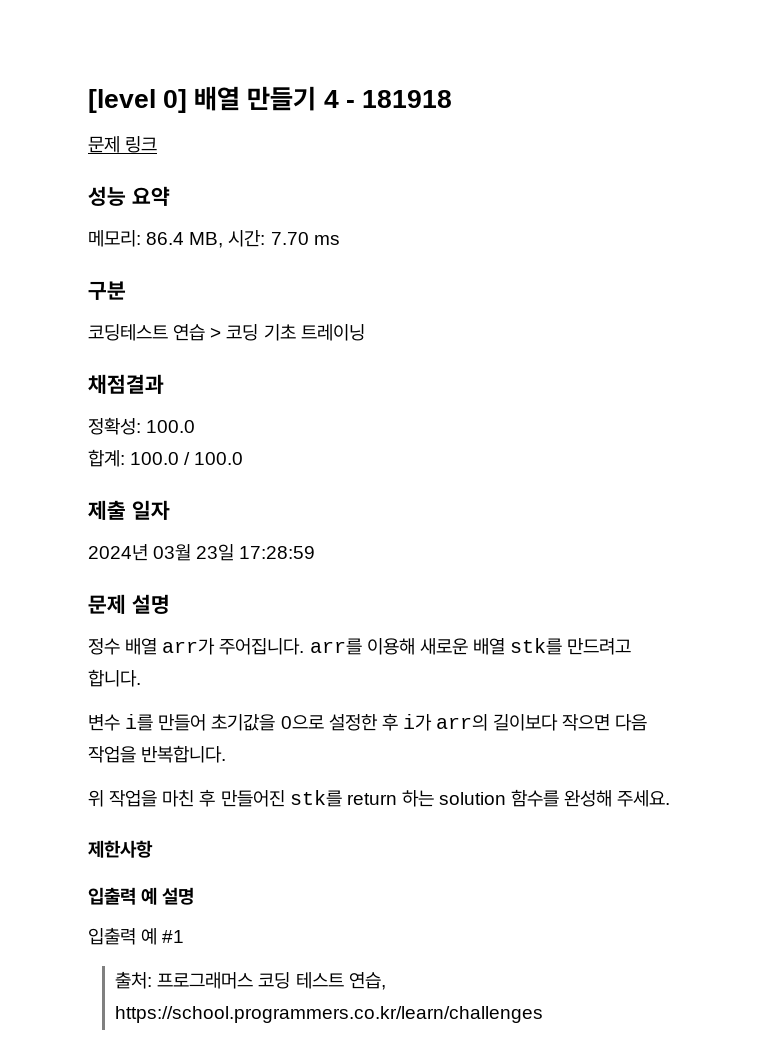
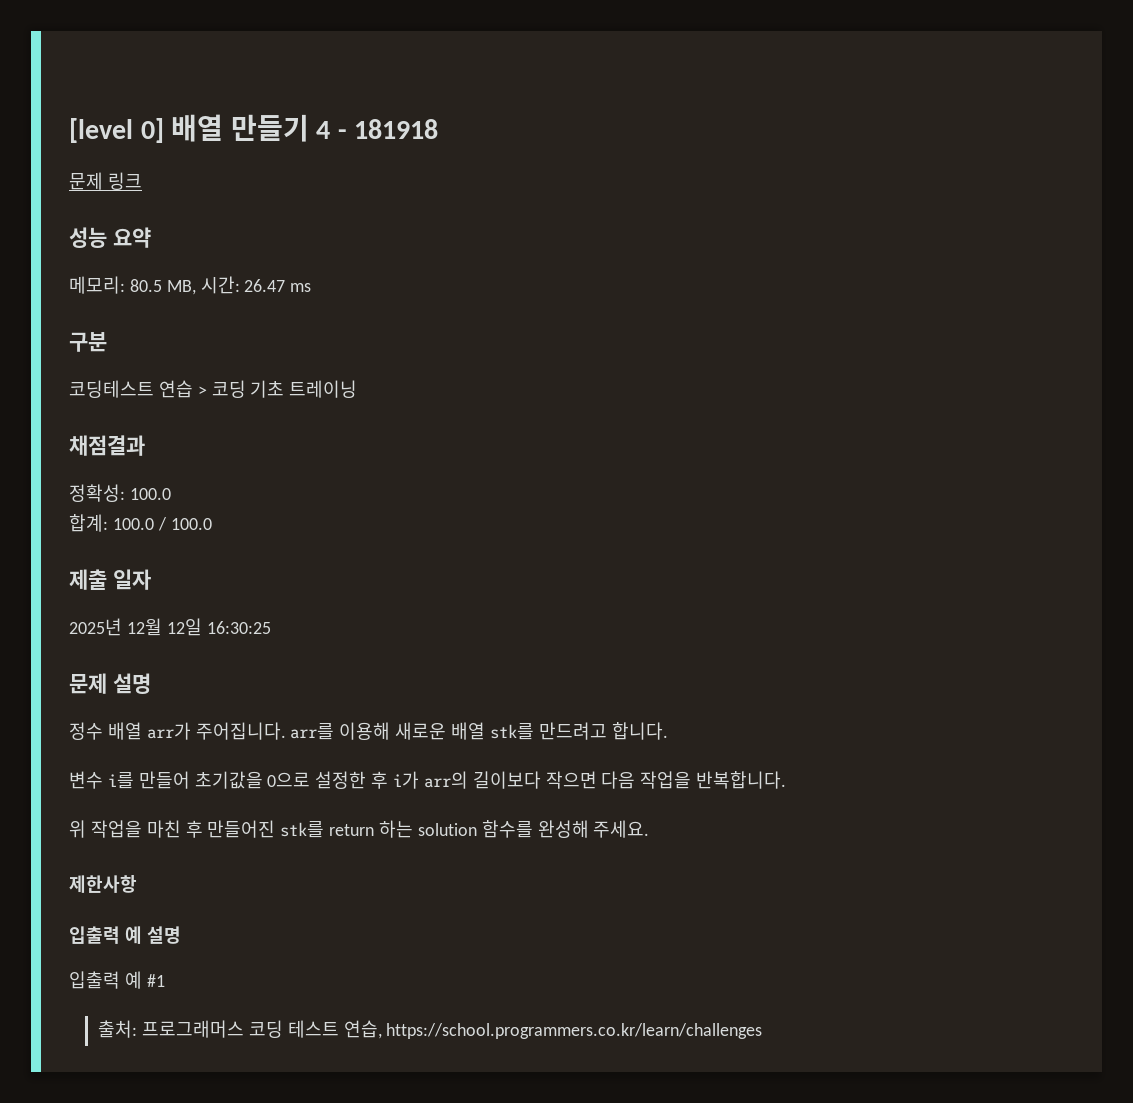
[146,232,185,245] 86.4 -> [129,279,162,292] 80.5
[270,232,309,245] 7.70 -> [244,279,286,292] 26.47
[88,544,316,561] 2024년 03월 23일 17:28:59 -> [69,618,271,636] 2025년 12월 12일 16:30:25

